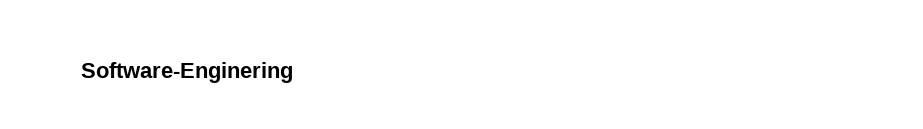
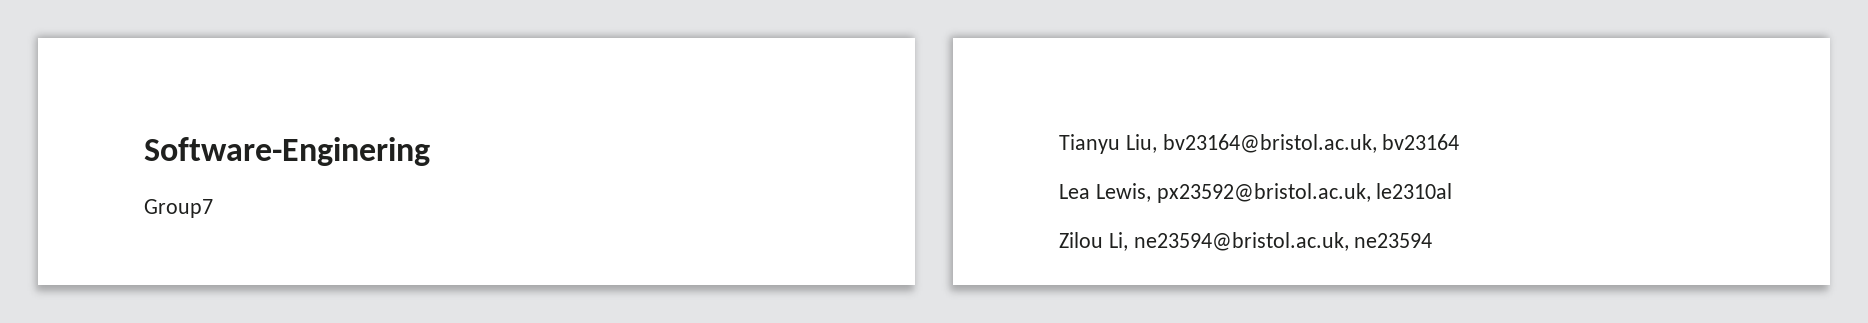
(293, 72) none -> [144,199,213,218] [1059,134,1460,154] [1059,183,1453,203] [1059,232,1433,251] // Group7 // Tianyu Liu, bv23164@bristol.ac.uk, bv23164 // Lea Lewis, px23592@bristol.ac.uk, le2310al // Zilou Li, ne23594@bristol.ac.uk, ne23594

